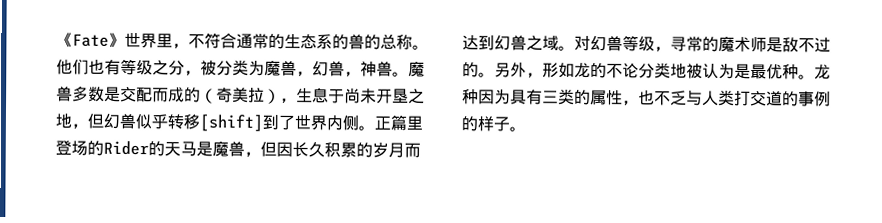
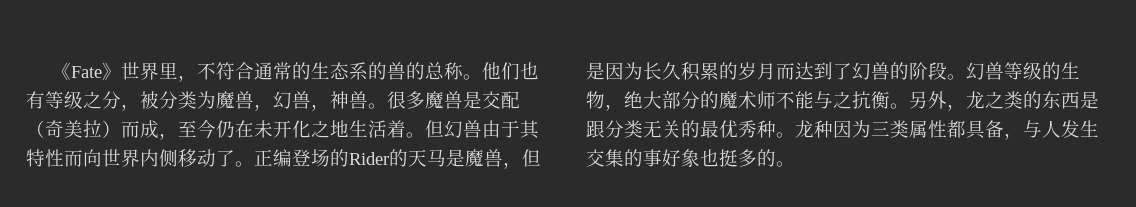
[408,60,425,77] [56,85,425,104] [55,113,423,132] 魔兽多数是交配而成的（奇美拉），生息于尚未开垦之地，但幻兽似乎转移[shift]到了世界内侧。正篇里 -> [387,91,520,109] [26,120,540,140] [26,149,292,167] 很多魔兽是交配（奇美拉）而成，至今仍在未开化之地生活着。但幻兽由于其特性而向世界内侧移动了。正编
[276,141,293,158] 因 -> [586,62,643,80] 是因为
[494,35,831,53] [462,62,831,80] [462,88,831,107] [461,116,510,132] 幻兽之域。对幻兽等级，寻常的魔术师是敌不过的。另外，形如龙的不论分类地被认为是最优种。龙种因为具有三类的属性，也不乏与人类打交道的事例的样子 -> [833,62,1080,80] [586,91,1099,111] [586,120,1099,140] [586,149,776,167] 了幻兽的阶段。幻兽等级的生物，绝大部分的魔术师不能与之抗衡。另外，龙之类的东西是跟分类无关的最优秀种。龙种因为三类属性都具备，与人发生交集的事好象也挺多的

